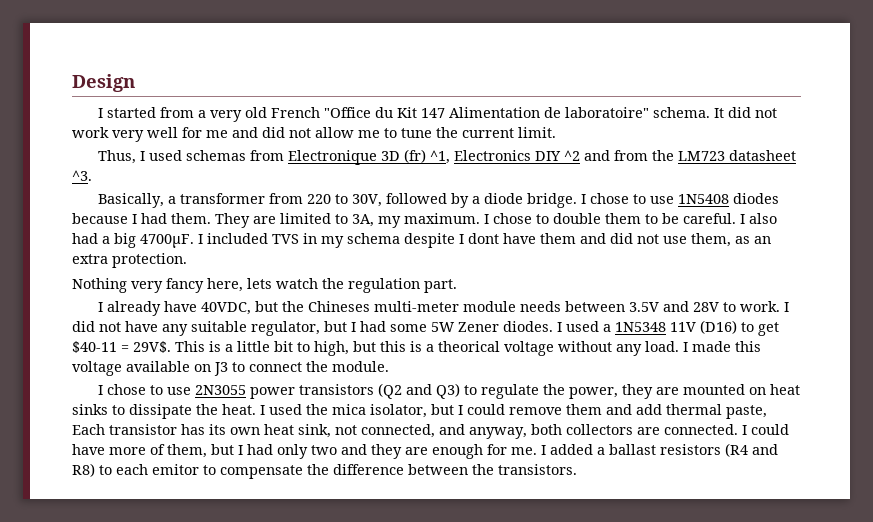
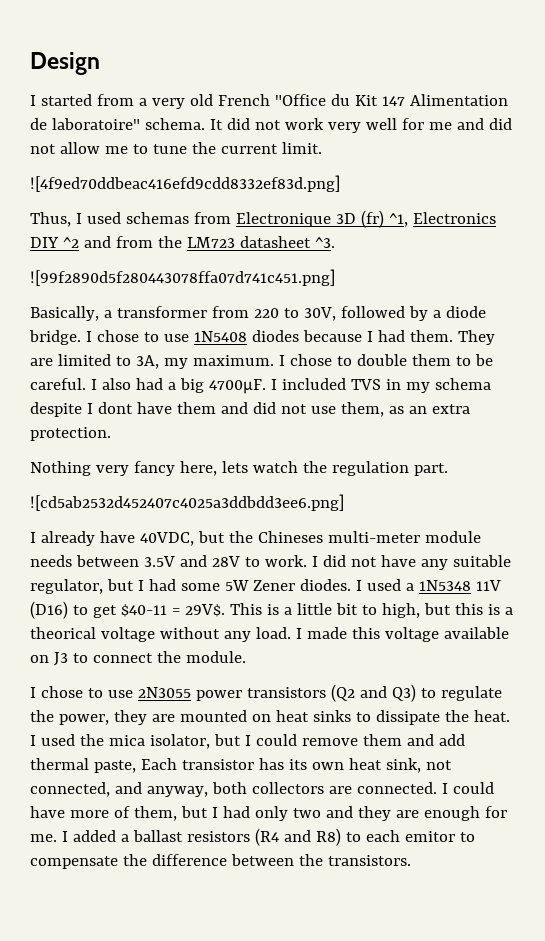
(556, 132) none -> [30,175,340,192] // ![4f9ed70ddbeac416efd9cdd8332ef83d.png]
(92, 175) none -> [30,269,335,286] // ![99f2890d5f280443078ffa07d741c451.png]
(457, 286) none -> [30,494,344,511] // ![cd5ab2532d452407c4025a3ddbdd3ee6.png]

